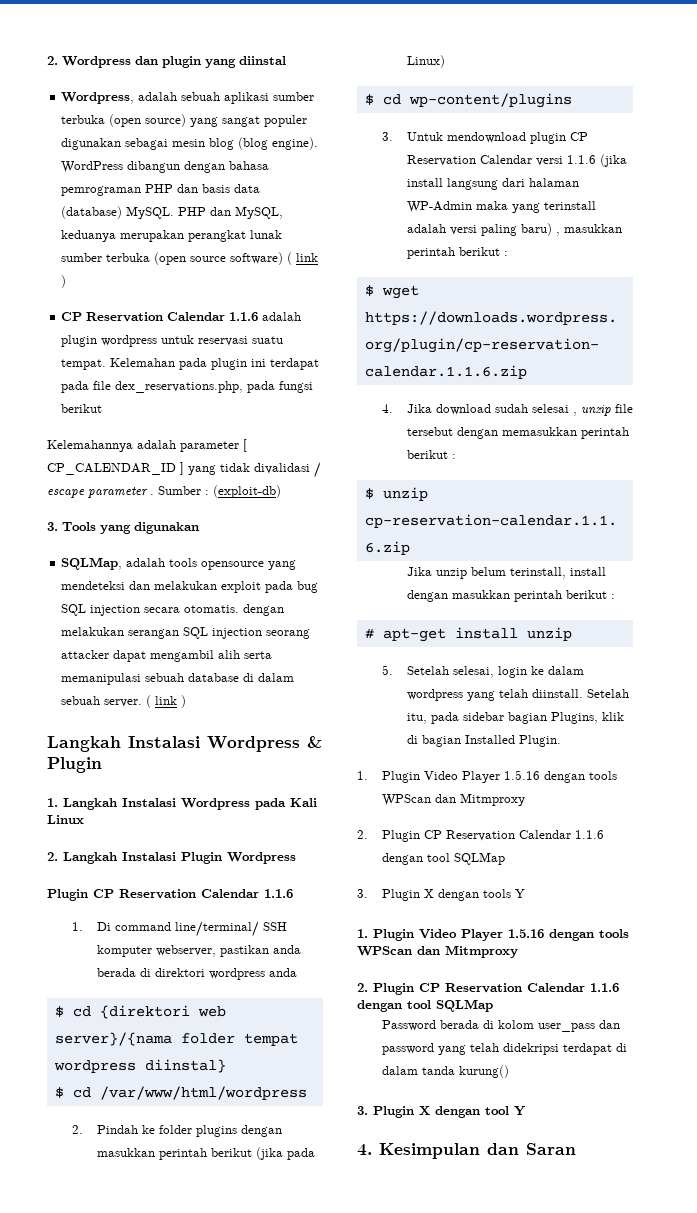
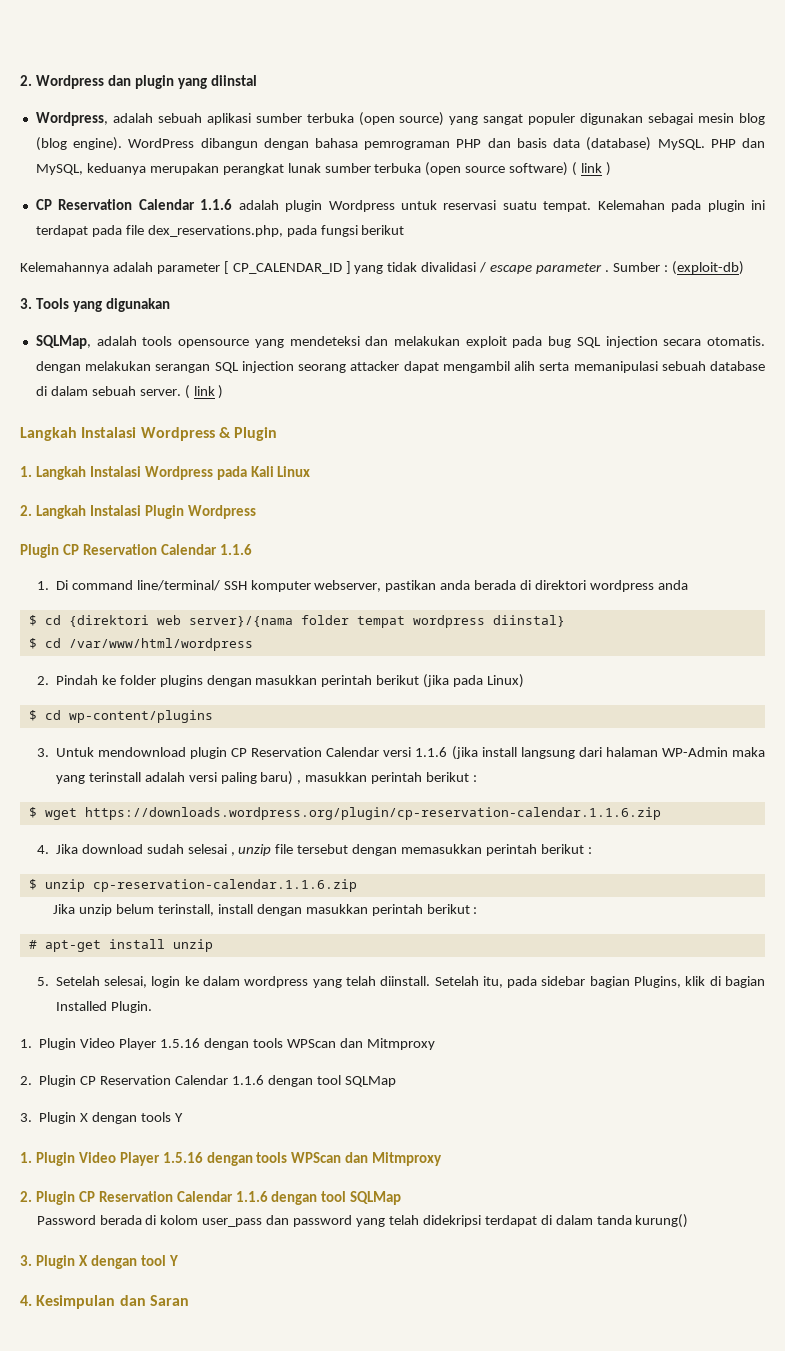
[101,335,158,347] wordpress -> [328,200,395,212] Wordpress

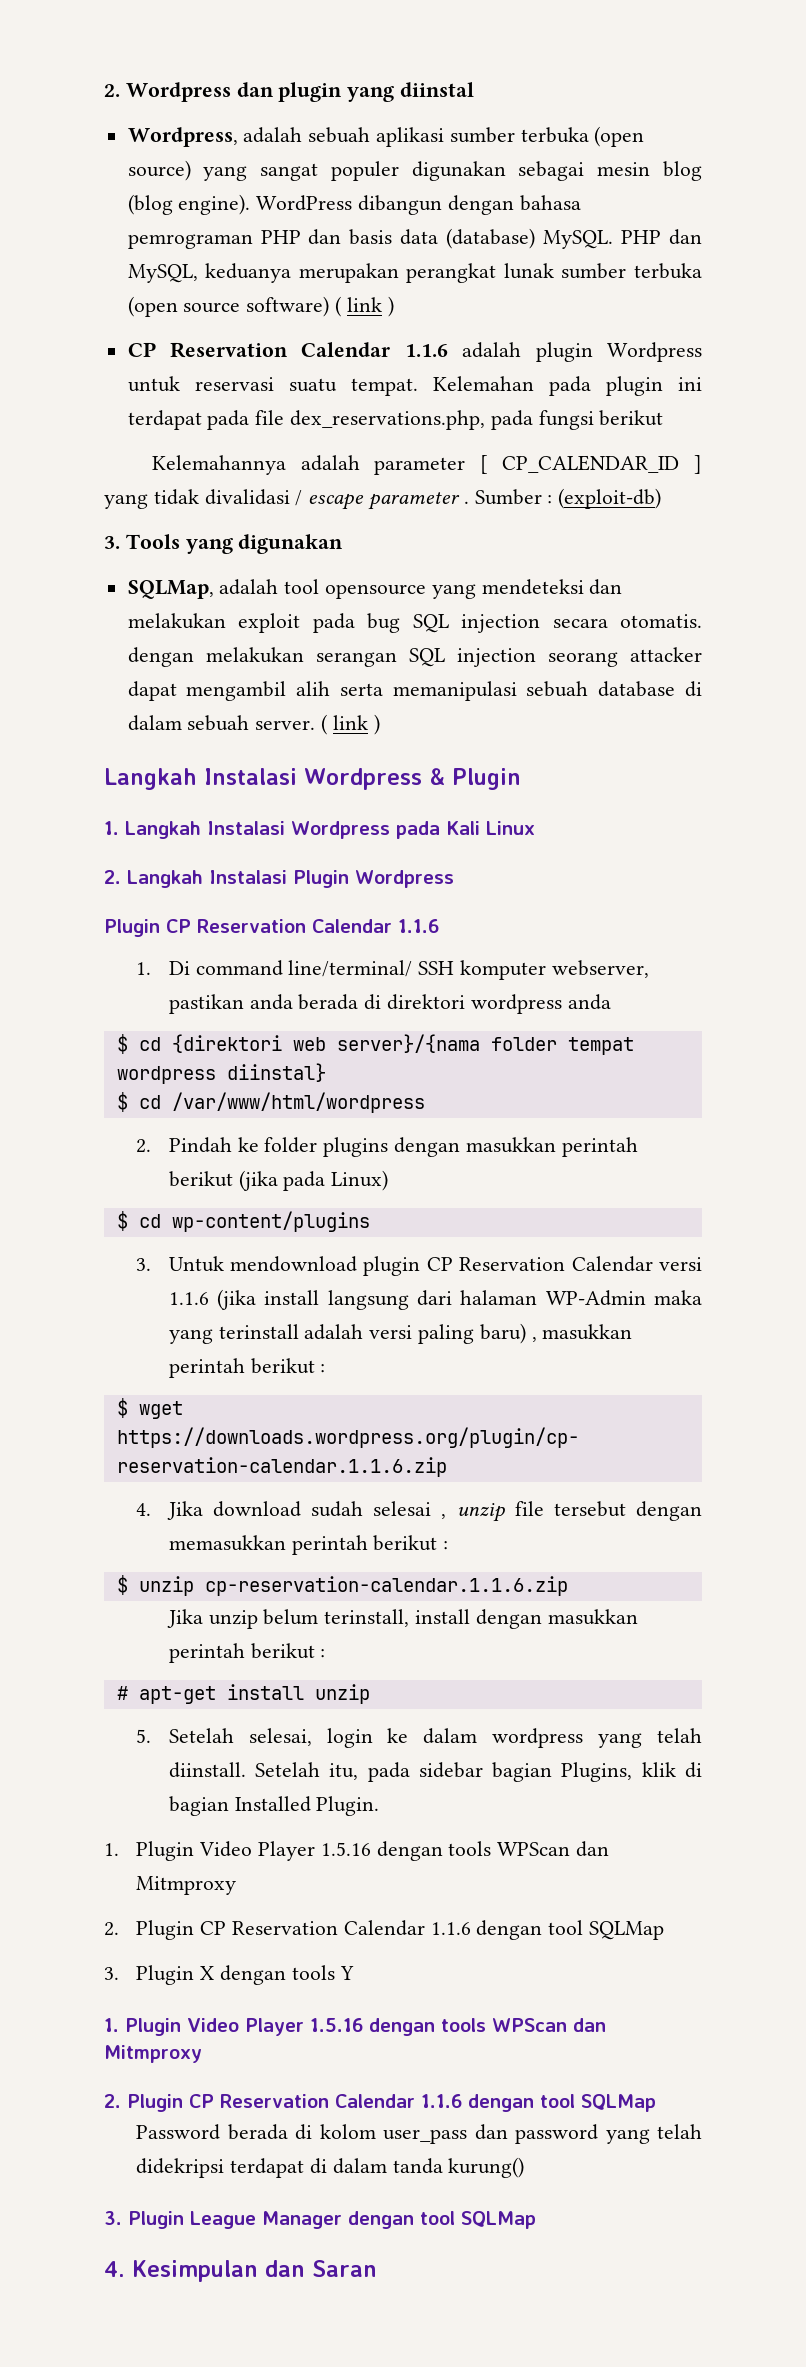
[142,336,173,346] tools -> [284,579,320,594] tool
[78,1255,178,1269] X dengan tool Y -> [190,2211,536,2229] League Manager dengan tool SQLMap

